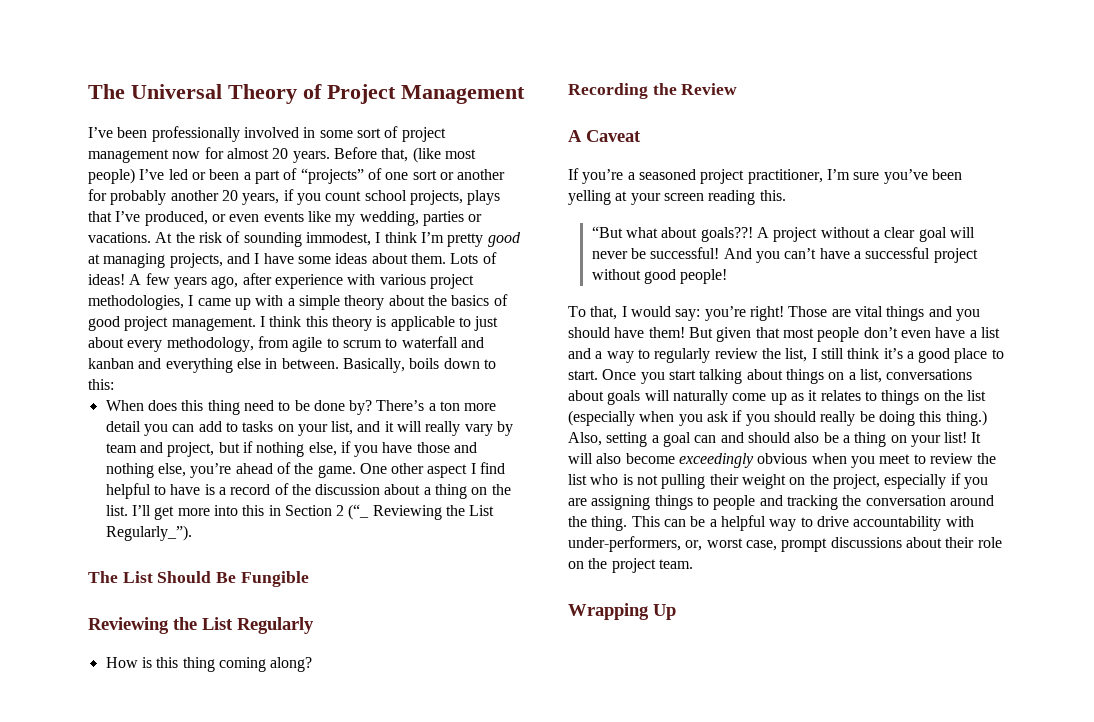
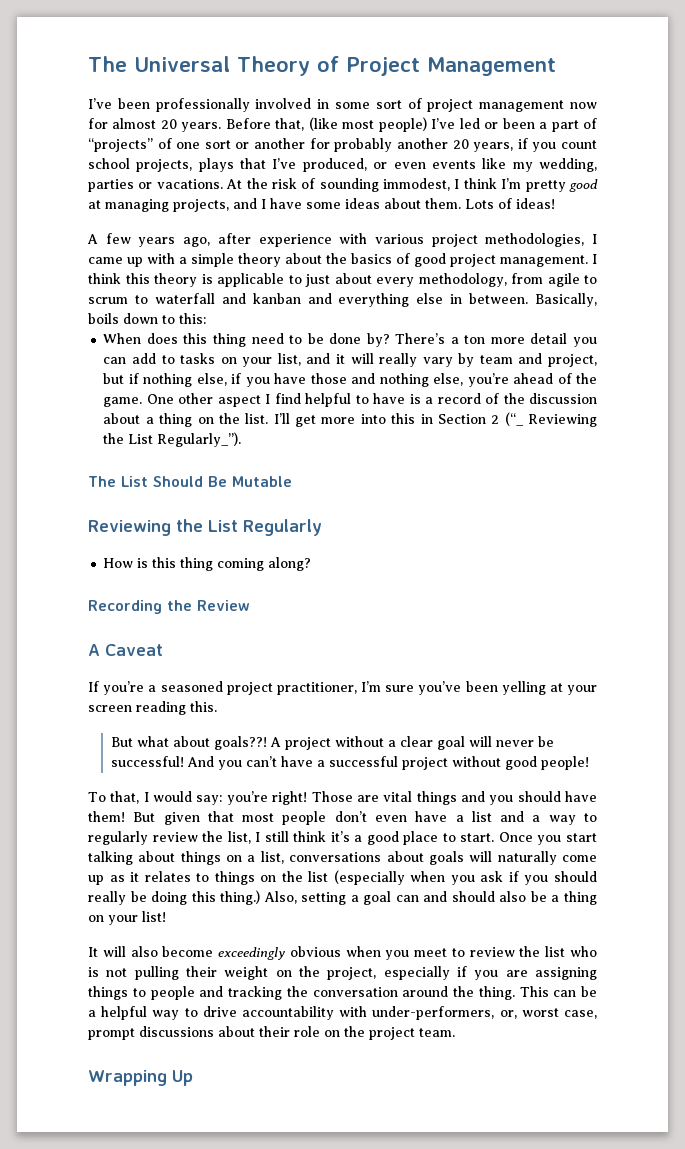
(125, 279) none -> (555, 203) //
[240,571,309,587] Fungible -> [232,476,292,487] Mutable
[591,226,623,238] “But -> [110,737,133,747] But
(968, 437) none -> (166, 916) //

